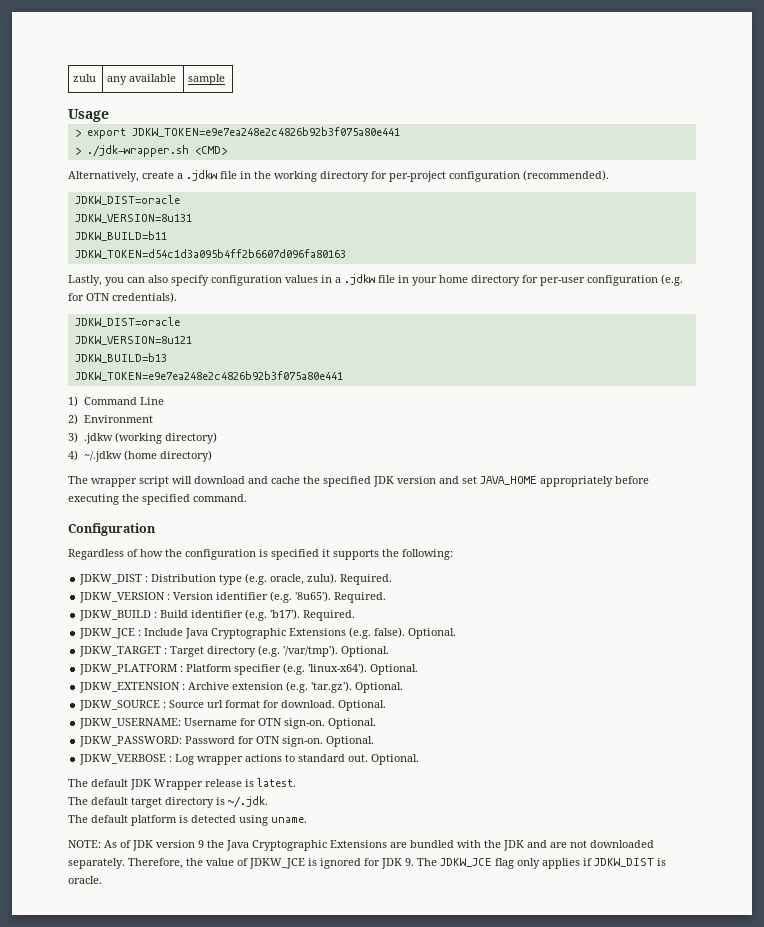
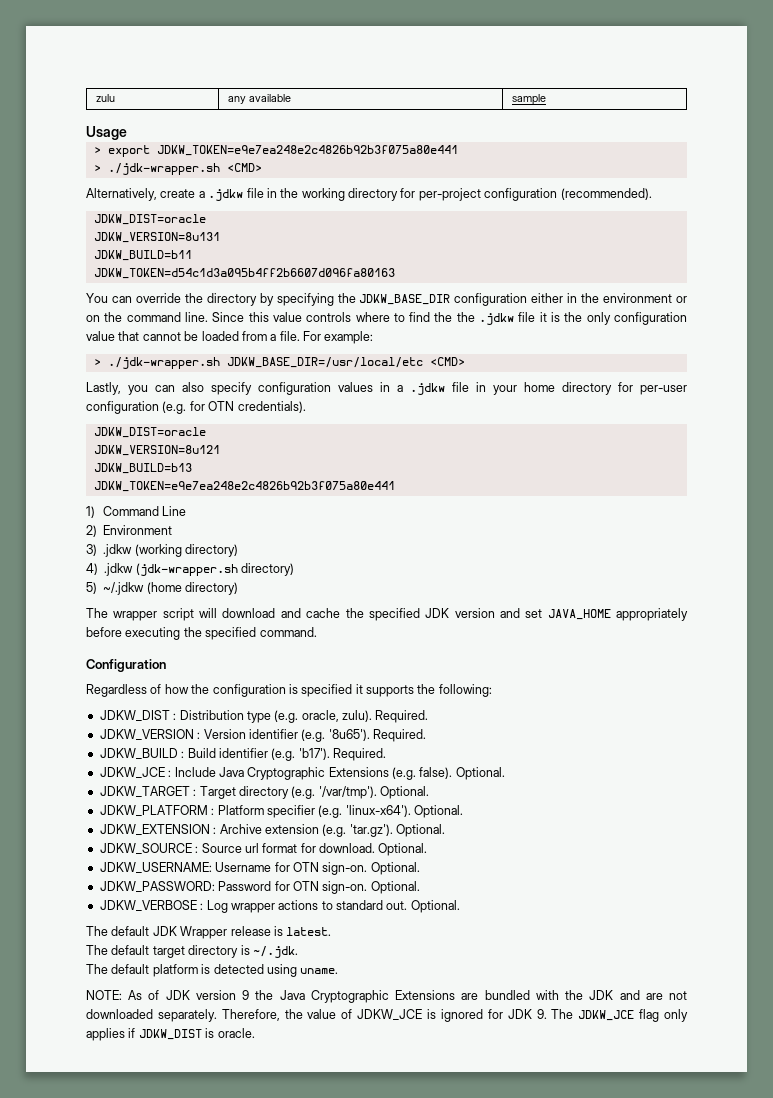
(346, 254) none -> [86,293,688,306] [86,312,687,325] [86,331,374,344] [93,357,465,369] // You can override the directory by specifying the JDKW_BASE_DIR configuration either in the environment or on the command line. Since this value controls where to find the the .jdkw file it is the only configuration value that cannot be loaded from a file. For example: // > ./jdk-wrapper.sh JDKW_BASE_DIR=/usr/local/etc <CMD>
(78, 455) none -> [104,563,294,576] [86,582,97,594] .jdkw (jdk-wrapper.sh directory) // 5)

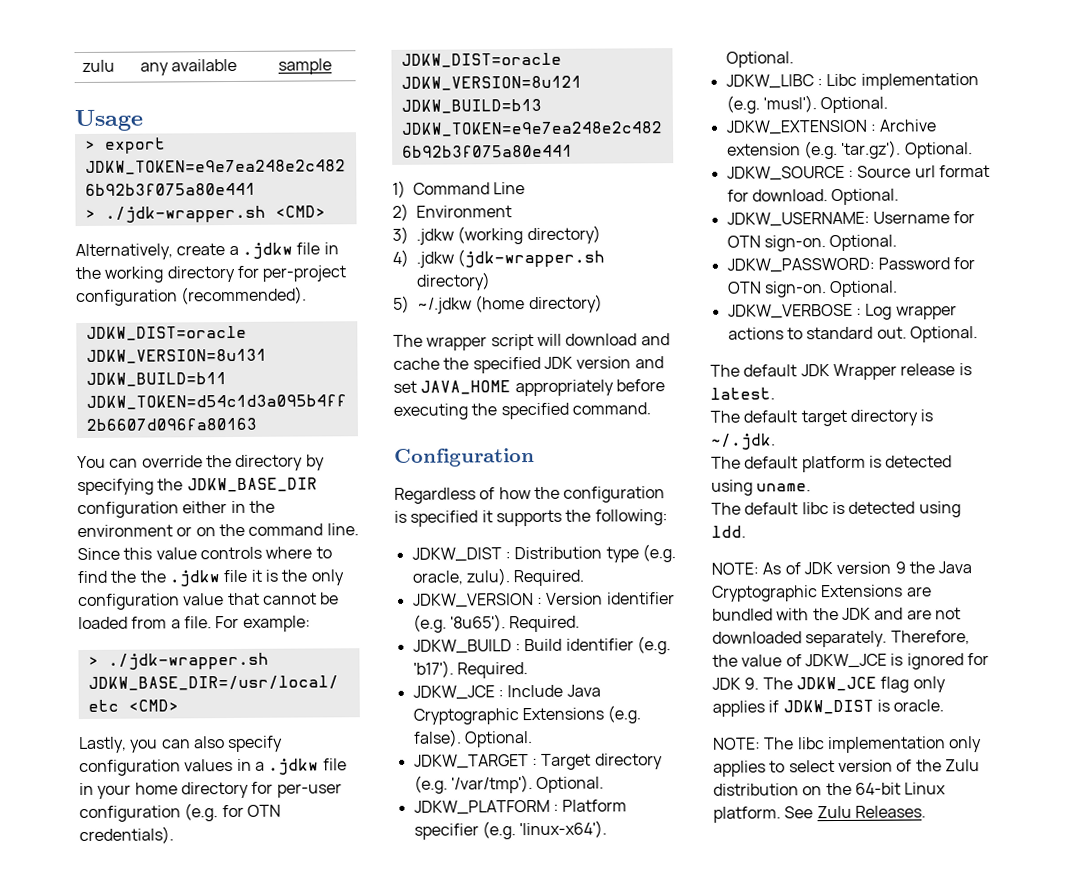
(463, 811) none -> [725,73,979,90] [725,95,889,114] // JDKW_LIBC : Libc implementation (e.g. 'musl'). Optional.
(339, 971) none -> [711,501,961,518] [711,525,746,538] // The default libc is detected using ldd.
(255, 1033) none -> [713,736,983,754] [713,759,980,777] [713,782,947,796] [713,805,926,823] // NOTE: The libc implementation only applies to select version of the Zulu distribution on the 64-bit Linux platform. See Zulu Releases.

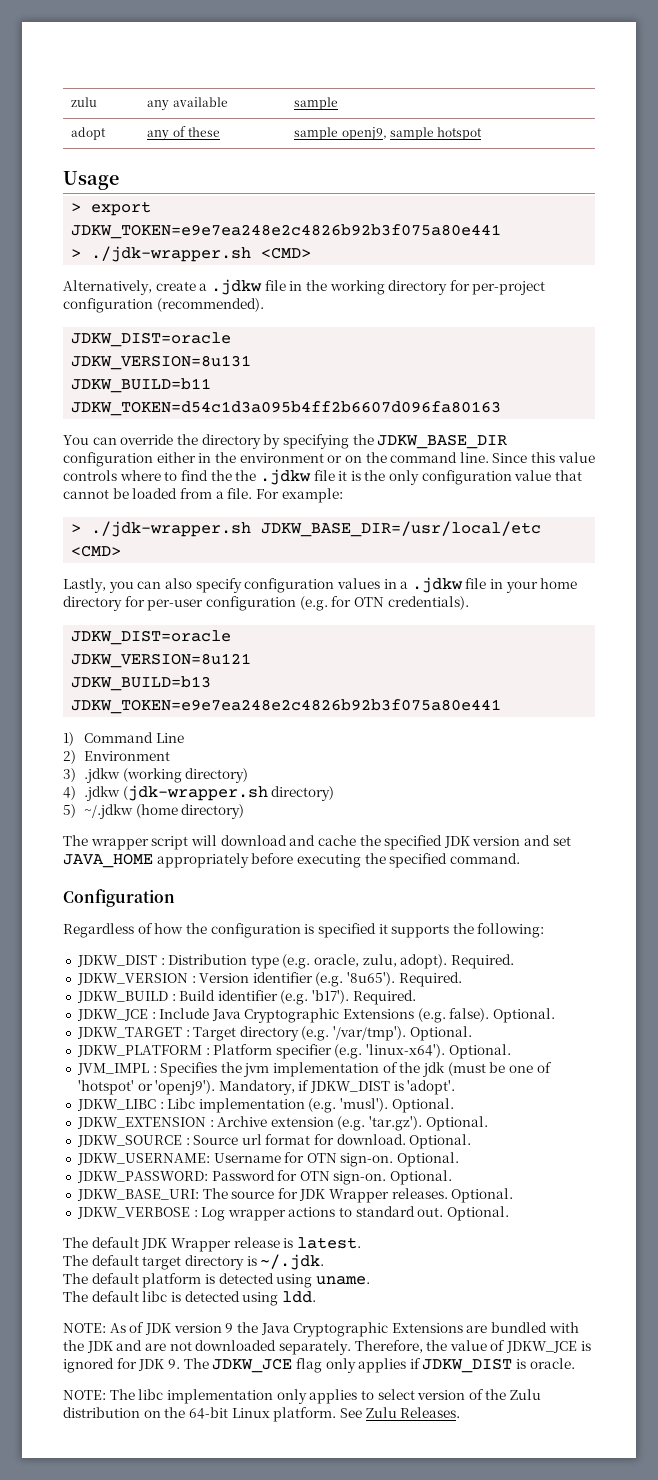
(333, 66) none -> [71,127,107,140] [147,126,220,141] [294,127,483,141] // adopt | any of these | sample openj9, sample hotspot
[465,568,510,586] zulu). -> [362,954,448,969] zulu, adopt).
(794, 59) none -> [76,1062,552,1077] [77,1080,456,1095] // JVM_IMPL : Specifies the jvm implementation of the jdk (must be one of 'hotspot' or 'openj9'). Mandatory, if JDKW_DIST is 'adopt'.
(899, 289) none -> [76,1188,514,1203] // JDKW_BASE_URI: The source for JDK Wrapper releases. Optional.

